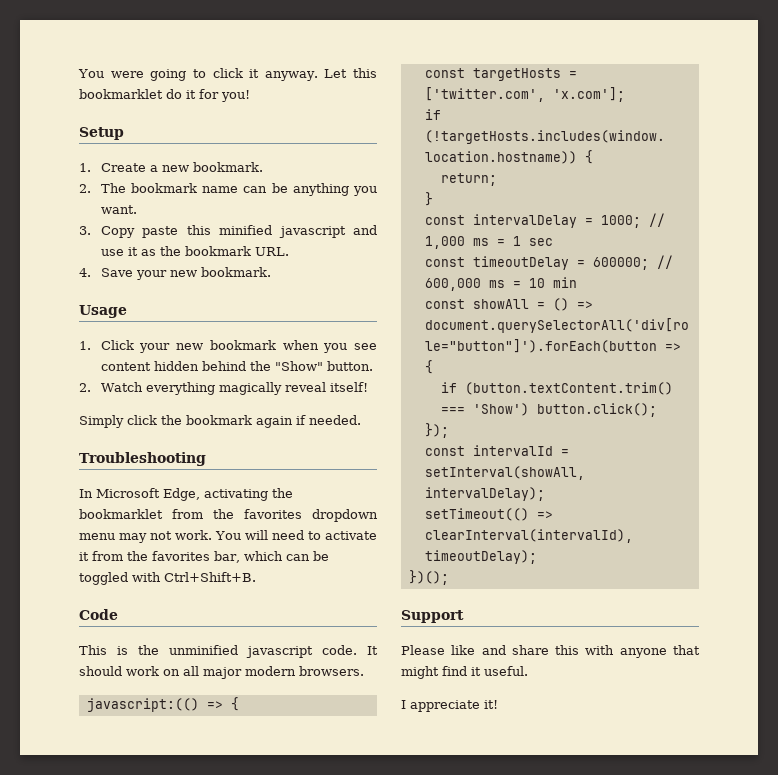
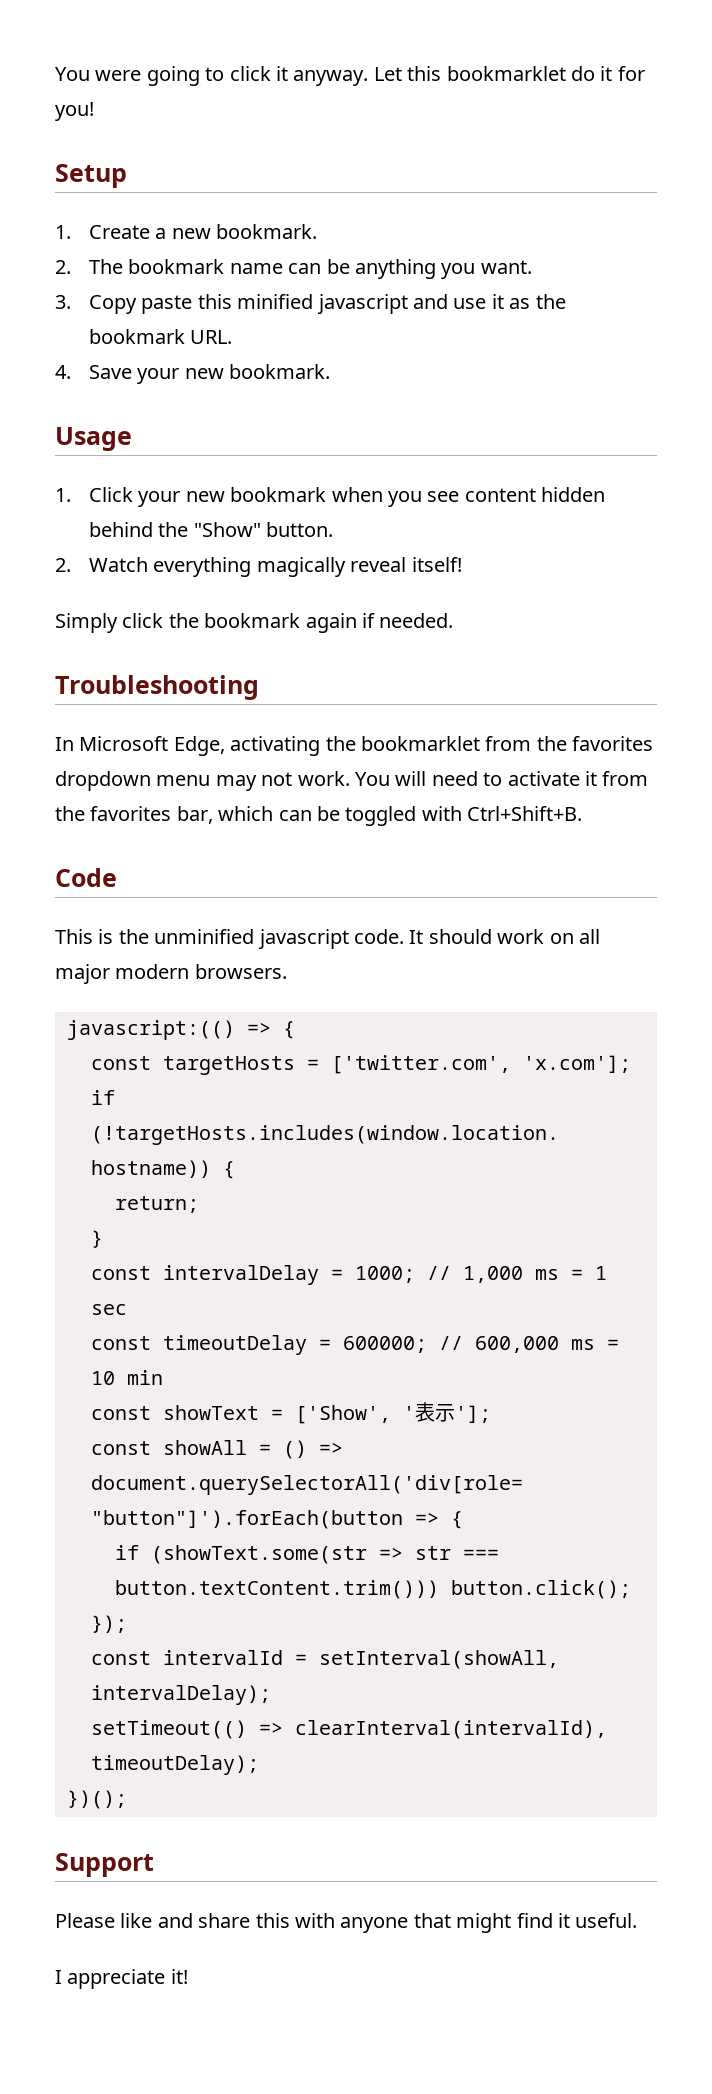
(577, 282) none -> [91,1402,491,1424] // const showText = ['Show', '表示'];
[464,382,673,395] [440,403,529,416] (button.textContent.trim() === 'Show') -> [151,1545,499,1564] [115,1580,439,1599] (showText.some(str => str === button.textContent.trim()))

